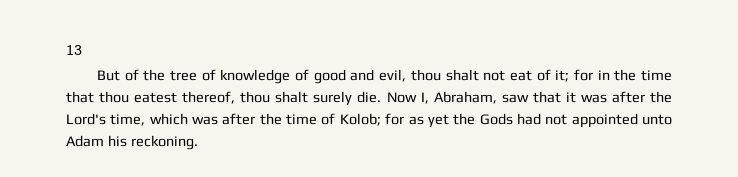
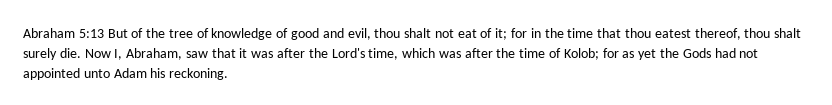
[66,45,82,55] 13 // -> [23,28,104,38] Abraham 5:13

